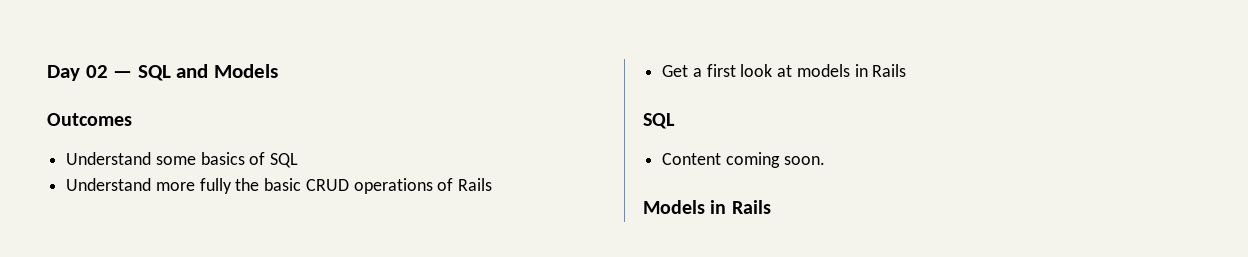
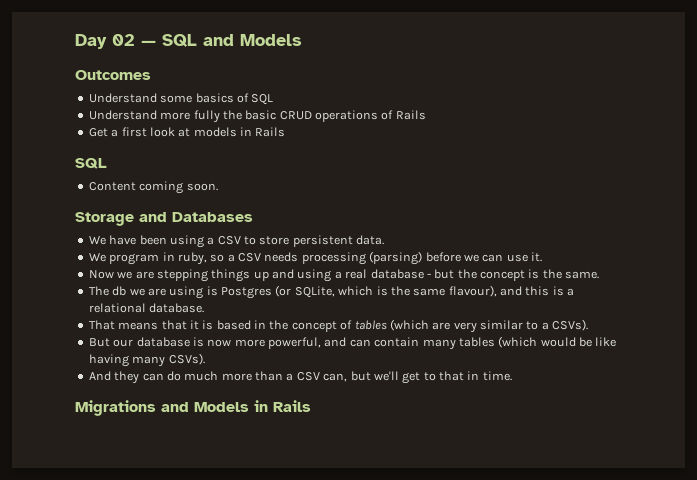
(825, 160) none -> [75,212,253,226] [88,235,385,248] [88,251,542,265] [88,269,600,282] [88,285,575,299] [88,303,205,313] [88,319,589,333] [88,336,617,350] [88,353,205,367] [88,371,512,384] [75,400,189,416] Storage and Databases // We have been using a CSV to store persistent data. // We program in ruby, so a CSV needs processing (parsing) before we can use it. // Now we are stepping things up and using a real database - but the concept is the same. // The db we are using is Postgres (or SQLite, which is the same flavour), and this is a relational database. // That means that it is based in the concept of tables (which are very similar to a CSVs). // But our database is now more powerful, and can contain many tables (which would be like having many CSVs). // And they can do much more than a CSV can, but we'll get to that in time. // Migrations and

